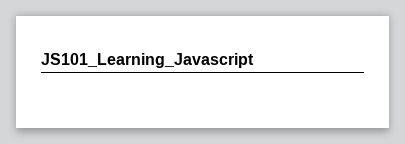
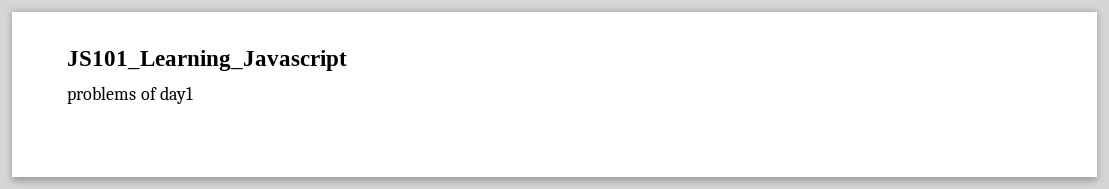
(254, 60) none -> [67,86,194,104] // problems of day1

